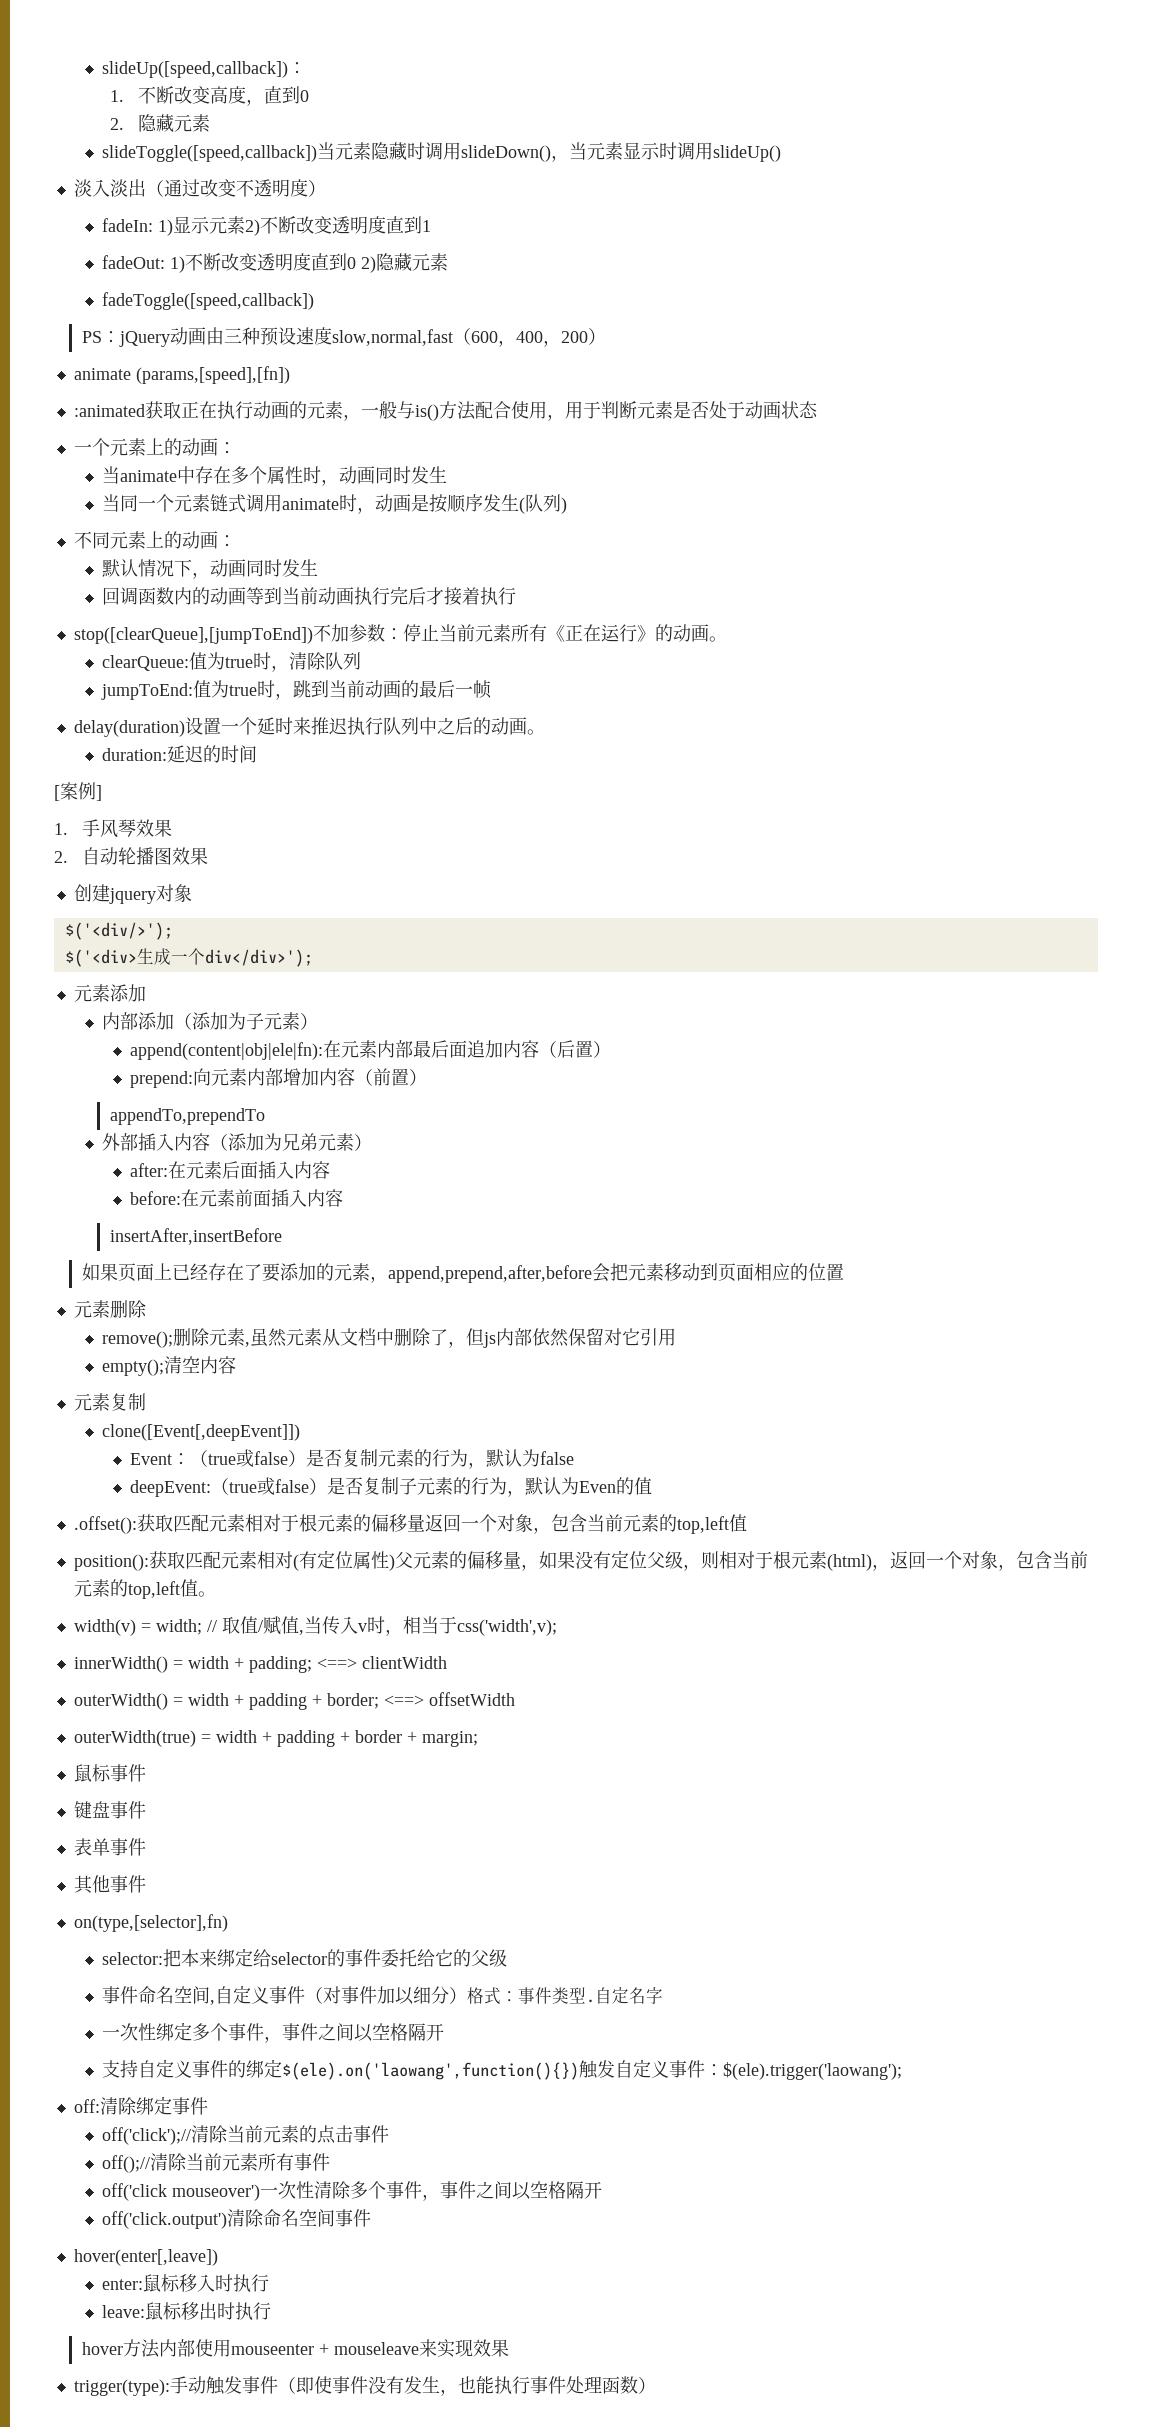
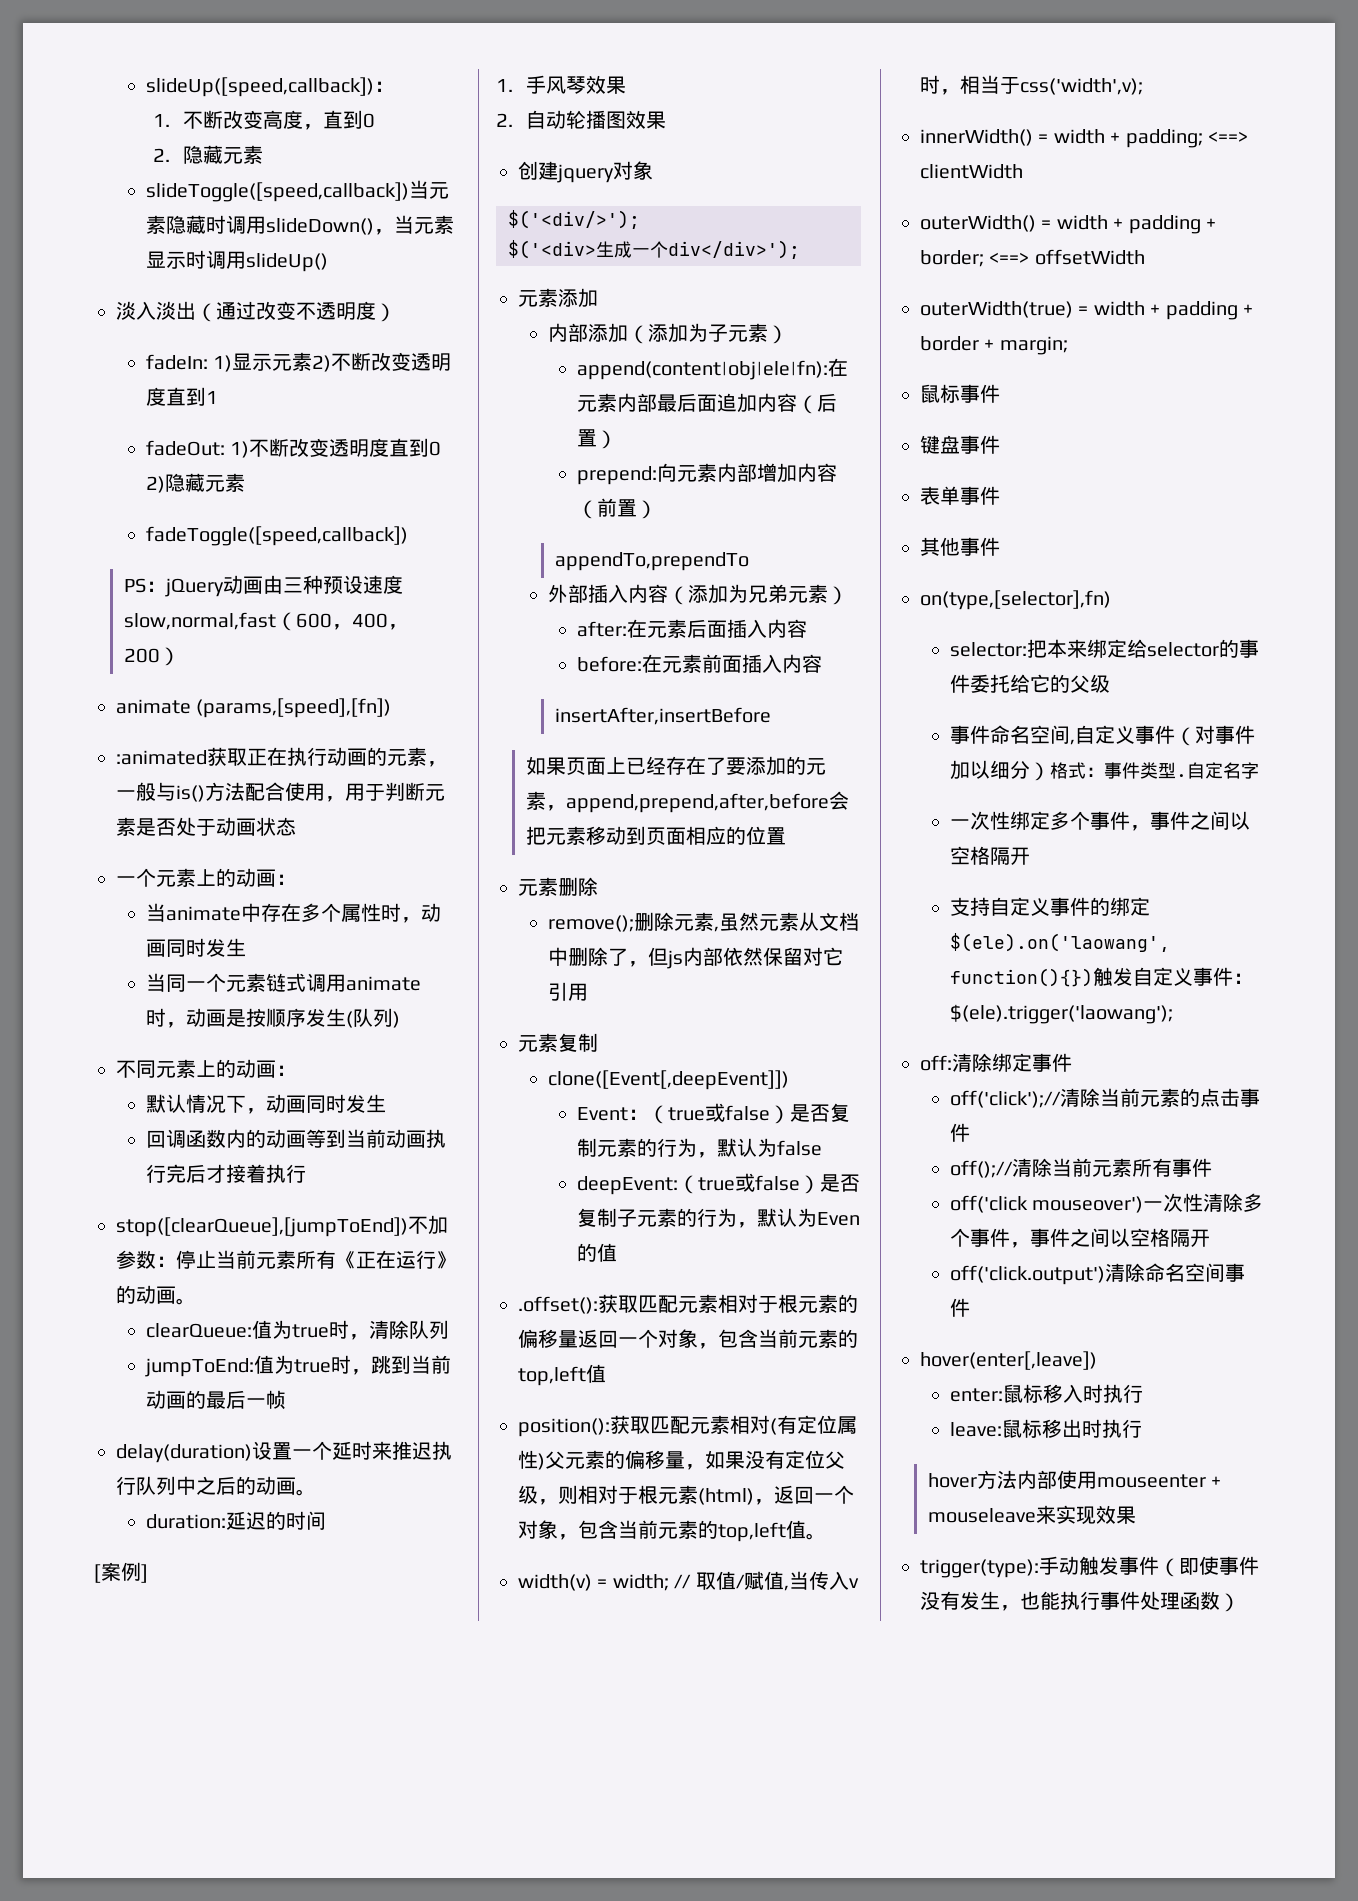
[101,1356,236,1376] // empty();清空内容 -> (588, 992) none

